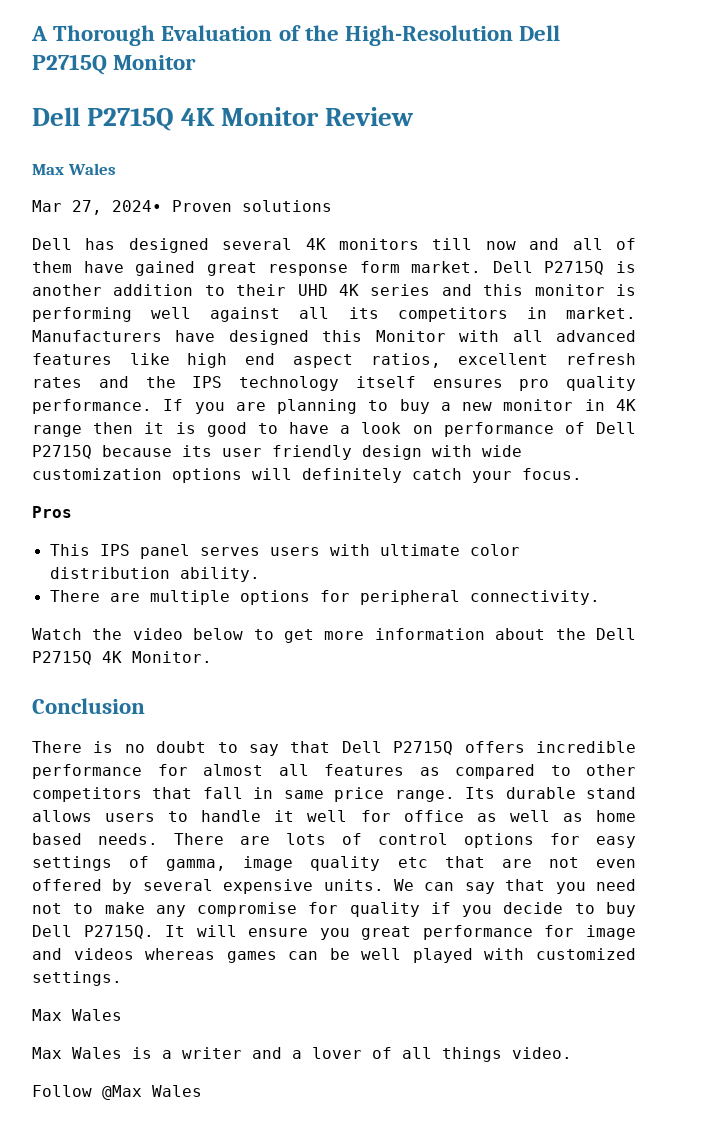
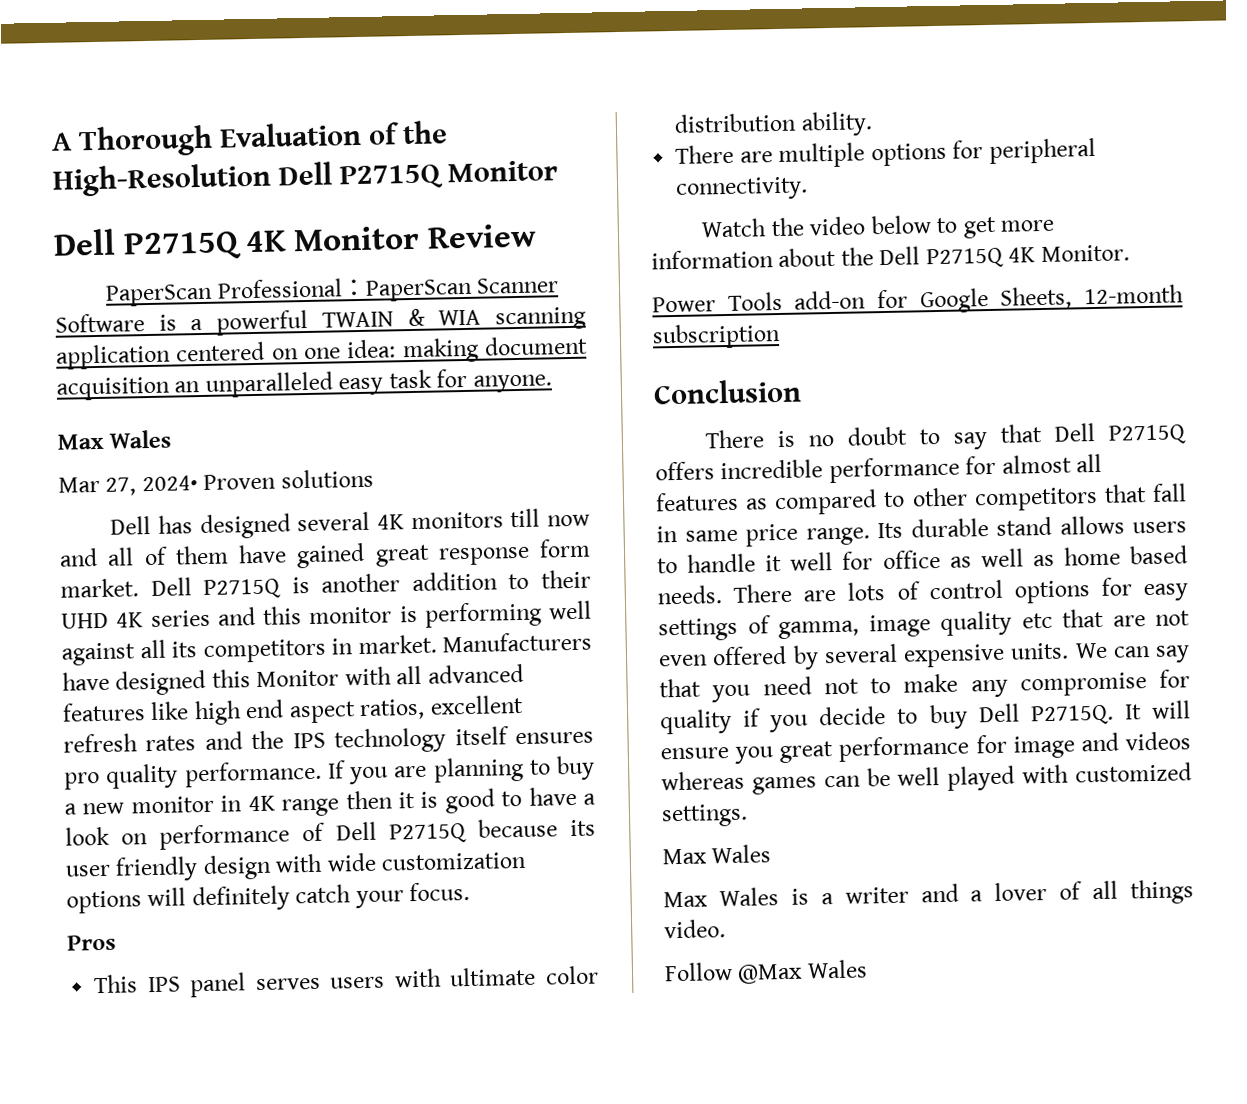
(415, 116) none -> [105,277,560,307] [55,306,586,336] [55,335,588,370] [56,368,552,401] // PaperScan Professional：PaperScan Scanner Software is a powerful TWAIN & WIA scanning application centered on one idea: making document acquisition an unparalleled easy task for anyone.
(212, 657) none -> [652,284,1184,314] [652,322,781,350] // Power Tools add-on for Google Sheets, 12-month subscription

